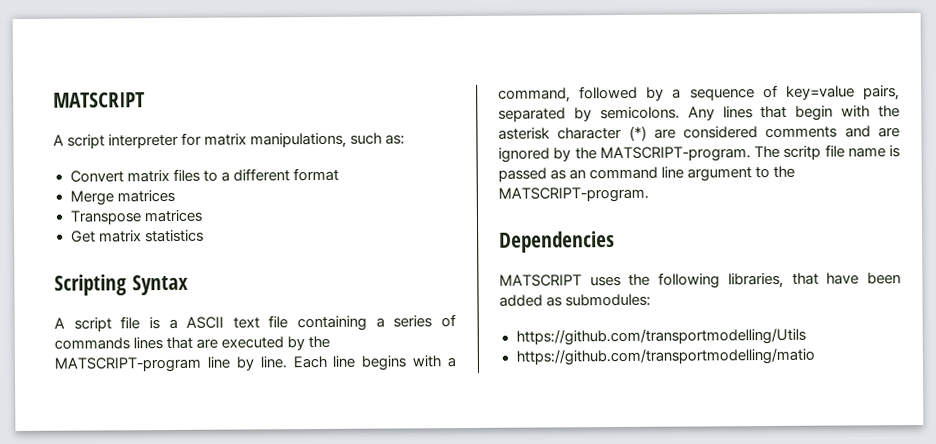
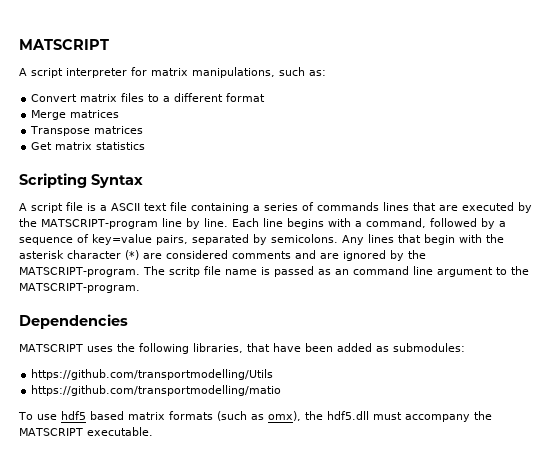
(815, 356) none -> [18,411,492,422] [19,427,153,436] // To use hdf5 based matrix formats (such as omx), the hdf5.dll must accompany the MATSCRIPT executable.

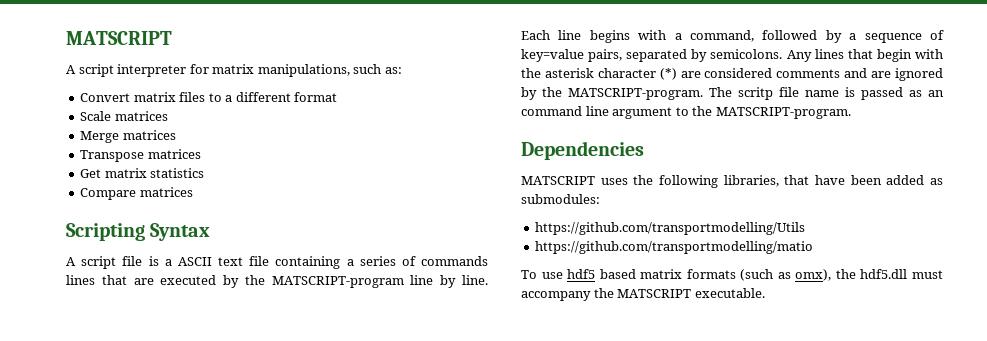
(266, 97) none -> [80,111,168,121] // Scale matrices
(146, 146) none -> [80,187,193,200] // Compare matrices

